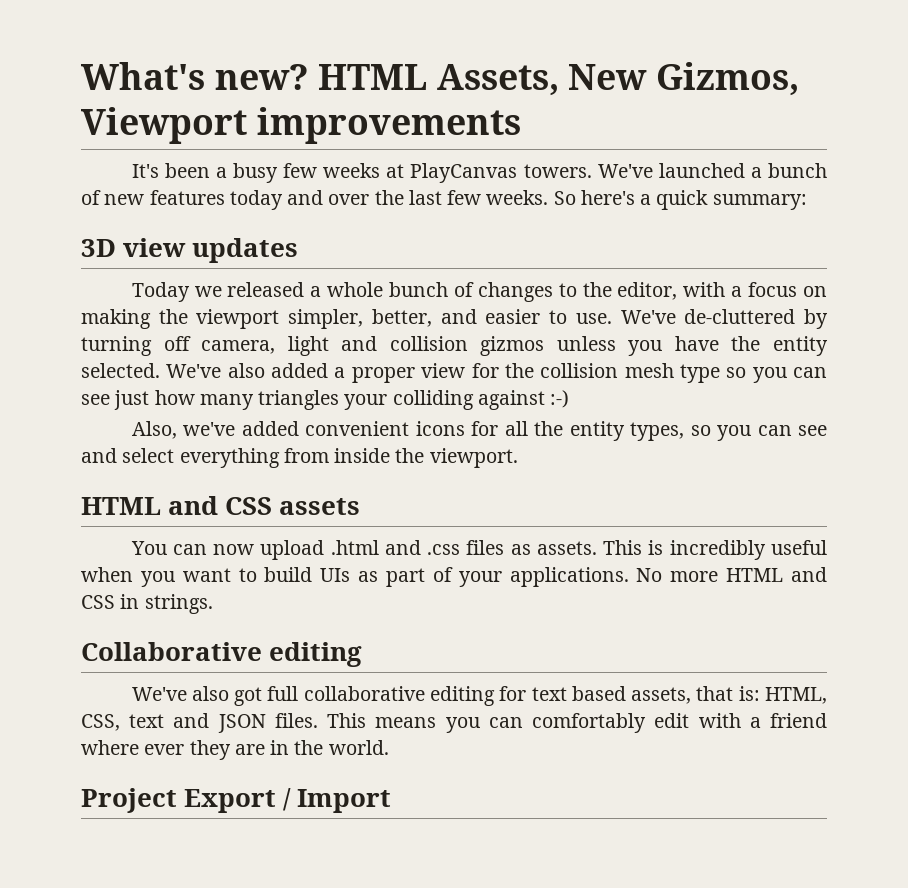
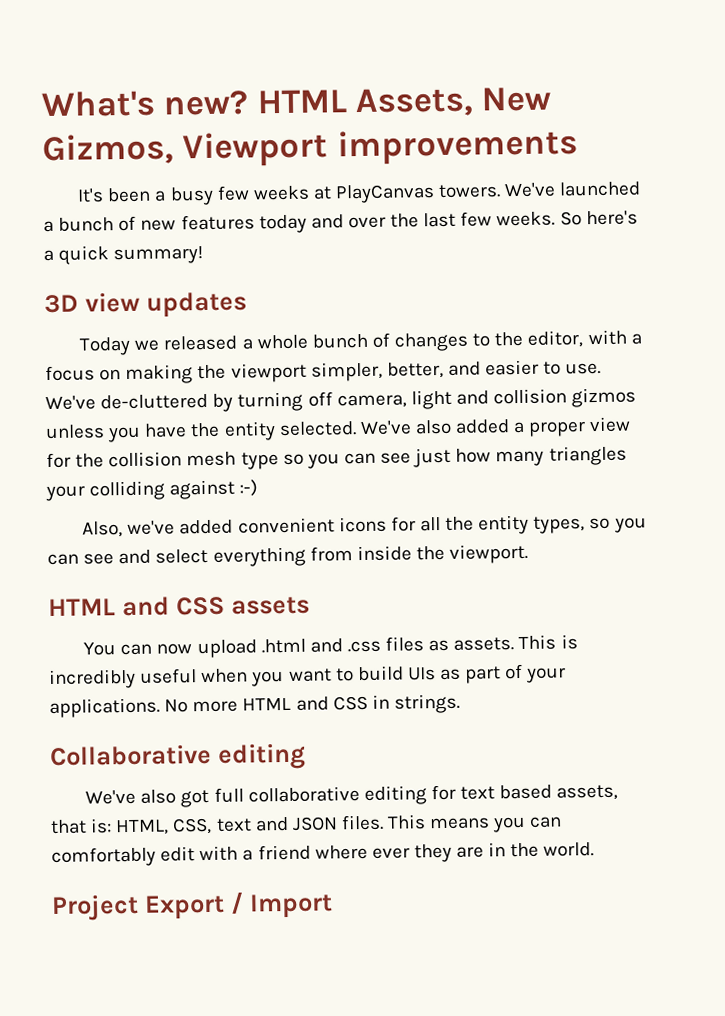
[712,194,807,210] summary: -> [113,246,204,265] summary!

